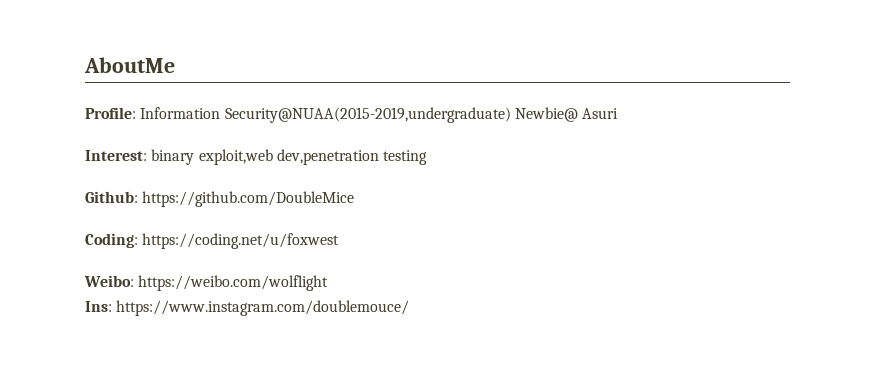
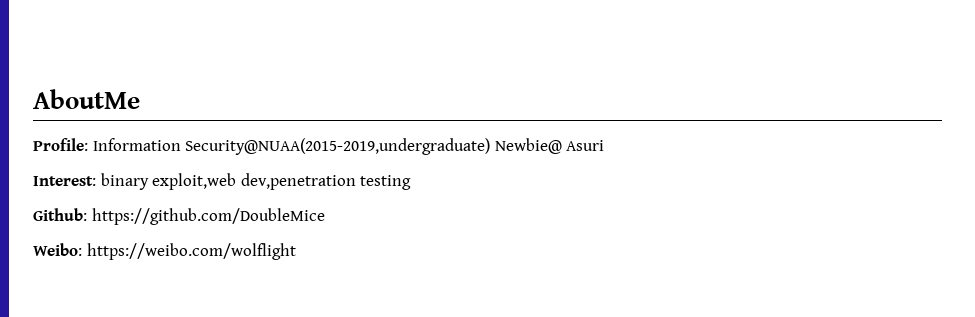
[85,233,340,249] // Coding: https://coding.net/u/foxwest -> (325, 216) none
[85,300,410,316] // Ins: https://www.instagram.com/doublemouce/ -> (296, 251) none

